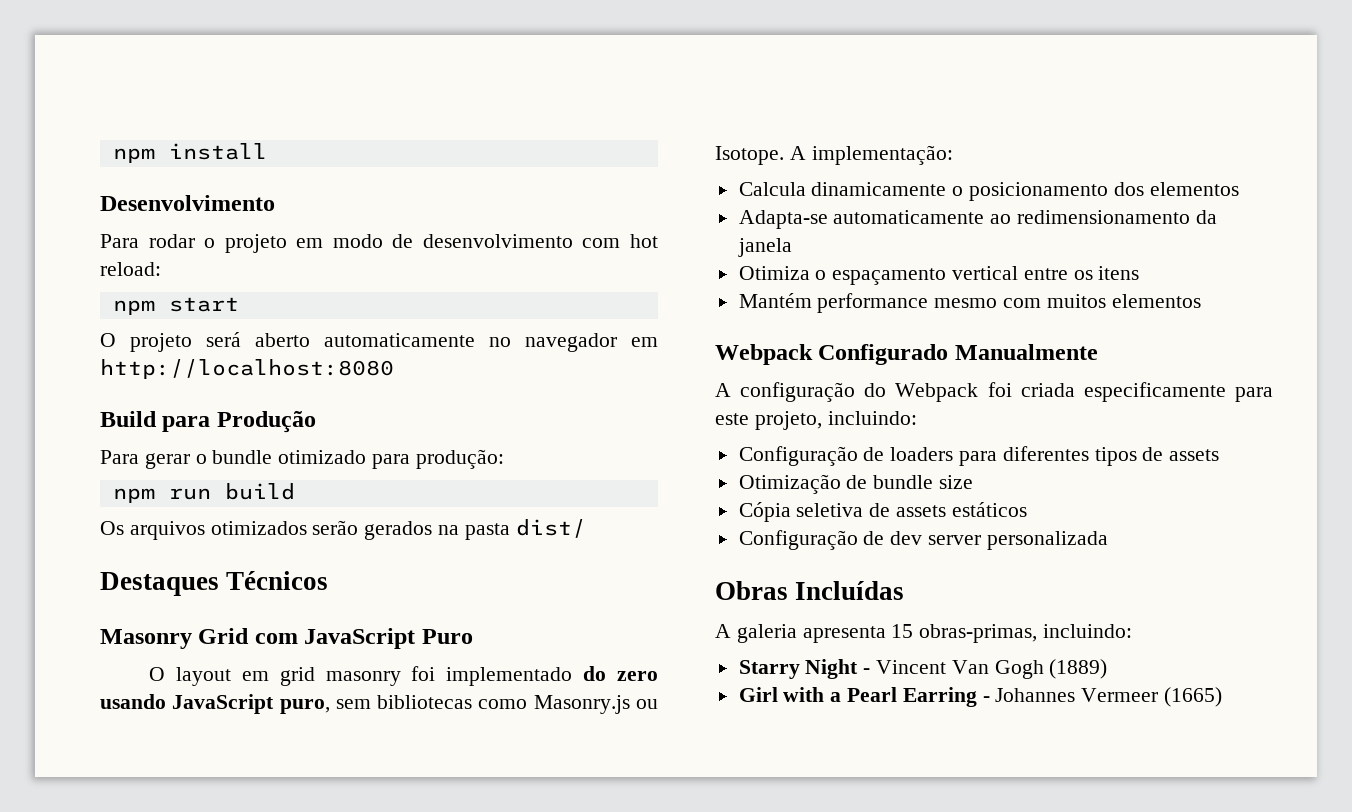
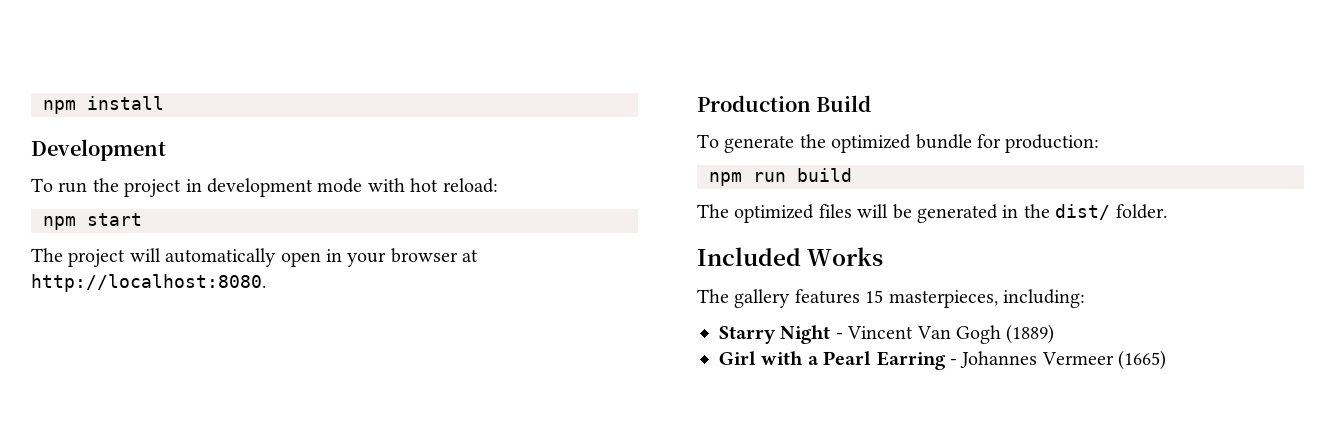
[100,195,275,211] [100,234,658,253] [100,262,161,276] [112,297,239,315] [100,332,658,352] [100,359,394,379] [100,411,316,433] [100,449,504,469] [112,483,295,503] [100,519,586,540] [100,571,329,596] [100,628,473,649] [149,666,659,686] [100,694,658,714] [715,145,953,165] [738,182,1239,201] [738,210,1217,229] [737,238,792,257] [738,266,1140,285] [738,293,1201,313] [715,344,1098,365] [715,382,1273,402] [715,411,917,430] [738,446,1220,466] [738,474,974,494] [738,502,1027,522] [738,530,1108,550] [715,581,905,600] [715,624,1133,643] Desenvolvimento // Para rodar o projeto em modo de desenvolvimento com hot reload: // npm start // O projeto será aberto automaticamente no navegador em http://localhost:8080 // Build para Produção // Para gerar o bundle otimizado para produção: // npm run build // Os arquivos otimizados serão gerados na pasta dist/ // Destaques Técnicos // Masonry Grid com JavaScript Puro // O layout em grid masonry foi implementado do zero usando JavaScript puro, sem bibliotecas como Masonry.js ou Isotope. A implementação: // Calcula dinamicamente o posicionamento dos elementos // Adapta-se automaticamente ao redimensionamento da janela // Otimiza o espaçamento vertical entre os itens // Mantém performance mesmo com muitos elementos // Webpack Configurado Manualmente // A configuração do Webpack foi criada especificamente para este projeto, incluindo: // Configuração de loaders para diferentes tipos de assets // Otimização de bundle size // Cópia seletiva de assets estáticos // Configuração de dev server personalizada // Obras Incluídas // A galeria apresenta 15 obras-primas, incluindo: -> [31,139,166,161] [31,178,498,197] [43,213,142,230] [31,248,479,267] [31,274,266,292] [697,95,872,112] [697,134,1100,153] [709,168,852,186] [697,204,1167,223] [697,247,884,266] [697,289,1085,308] Development // To run the project in development mode with hot reload: // npm start // The project will automatically open in your browser at http://localhost:8080. // Production Build // To generate the optimized bundle for production: // npm run build // The optimized files will be generated in the dist/ folder. // Included Works // The gallery features 15 masterpieces, including:

